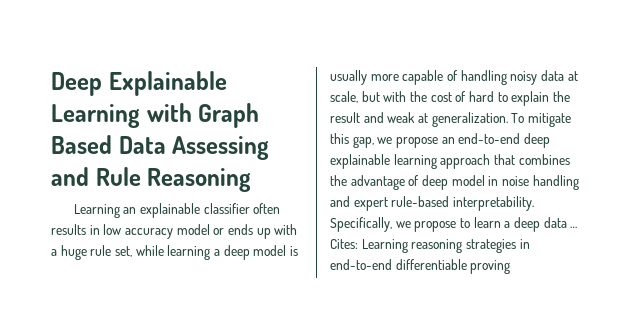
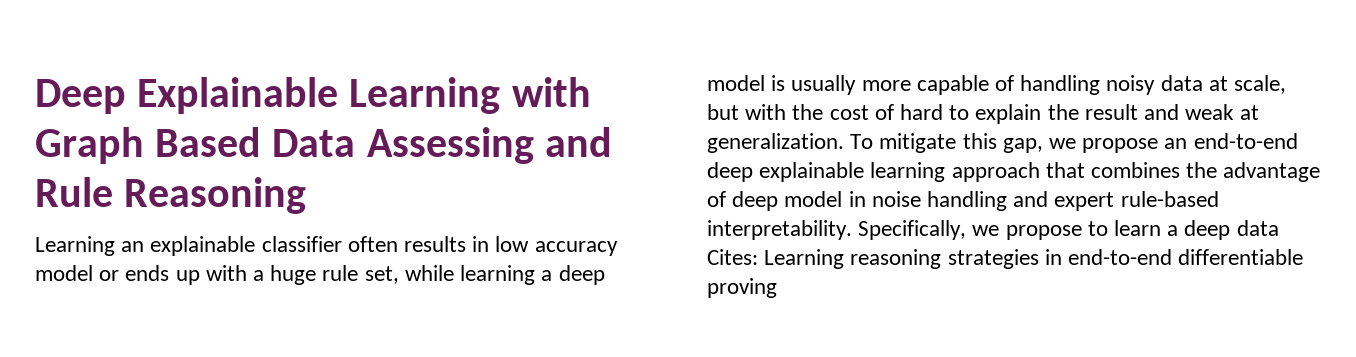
[570,226,578,228] … -> (1279, 228) none

